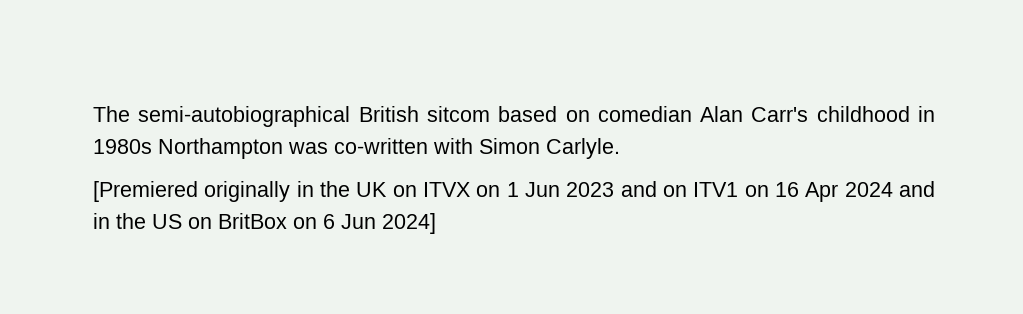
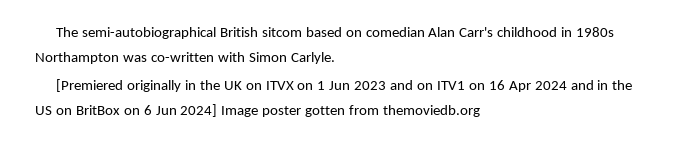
(436, 223) none -> [221,105,481,117] Image poster gotten from themoviedb.org

